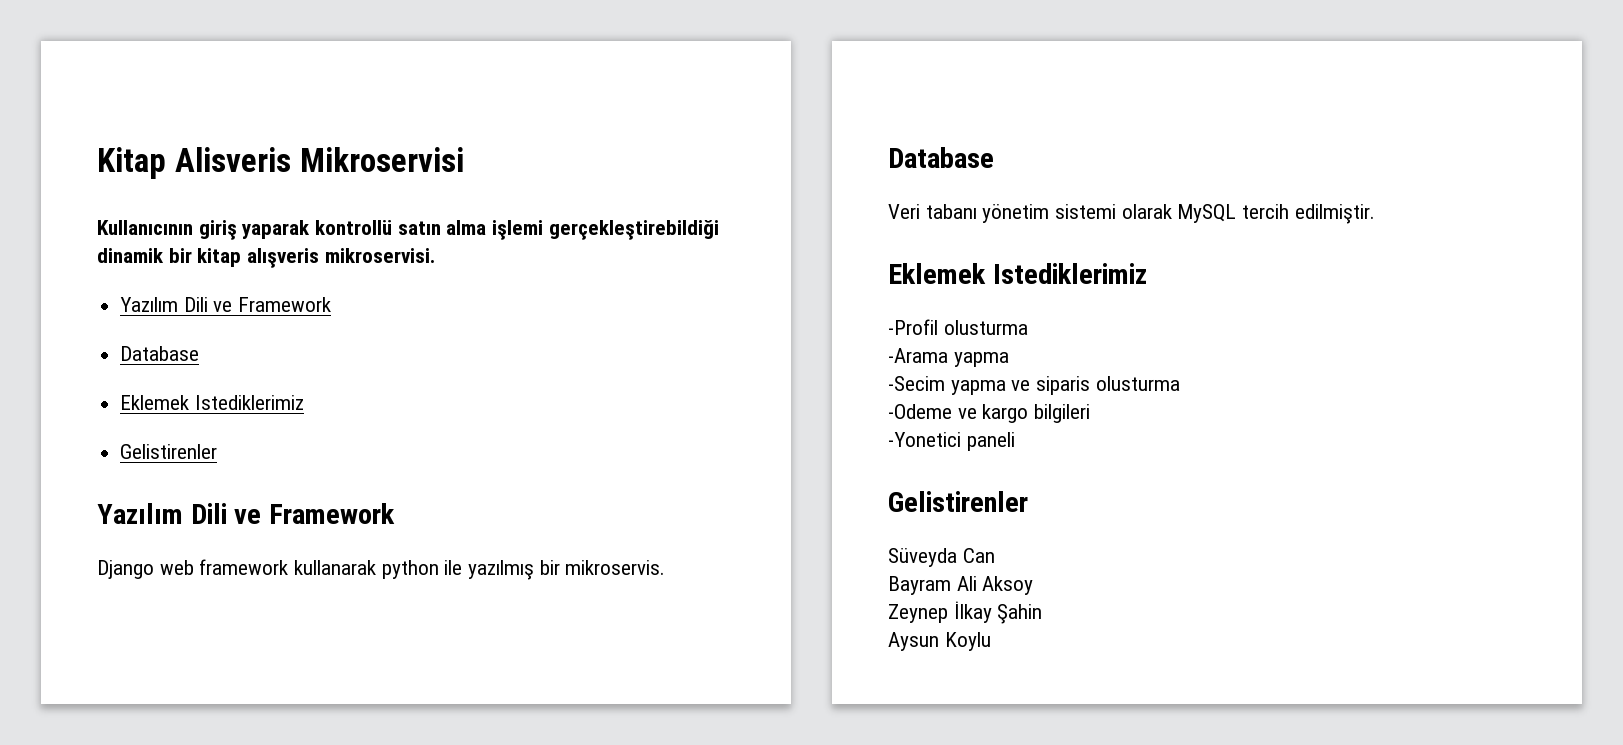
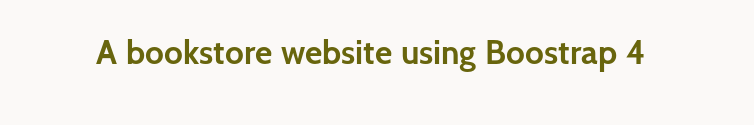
[97,147,464,179] [97,220,719,240] [97,248,435,268] [120,297,332,312] [120,346,200,361] [120,395,304,410] [120,444,218,459] [97,503,396,524] [97,559,666,580] [888,147,994,168] [888,204,1375,224] [888,263,1147,284] [888,319,1028,335] [888,348,1009,367] [888,376,1180,395] [888,404,1091,423] [888,432,1015,451] [888,491,1028,512] [888,548,995,567] [888,576,1034,595] [888,601,1043,624] [888,632,991,651] Kitap Alisveris Mikroservisi // Kullanıcının giriş yaparak kontrollü satın alma işlemi gerçekleştirebildiği dinamik bir kitap alışveris mikroservisi. // Yazılım Dili ve Framework // Database // Eklemek Istediklerimiz // Gelistirenler // Yazılım Dili ve Framework // Django web framework kullanarak python ile yazılmış bir mikroservis. // Database // Veri tabanı yönetim sistemi olarak MySQL tercih edilmiştir. // Eklemek Istediklerimiz // -Profil olusturma // -Arama yapma // -Secim yapma ve siparis olusturma // -Odeme ve kargo bilgileri // -Yonetici paneli // Gelistirenler // Süveyda Can // Bayram Ali Aksoy // Zeynep İlkay Şahin // Aysun Koylu -> [96,39,646,72] A bookstore website using Boostrap 4

